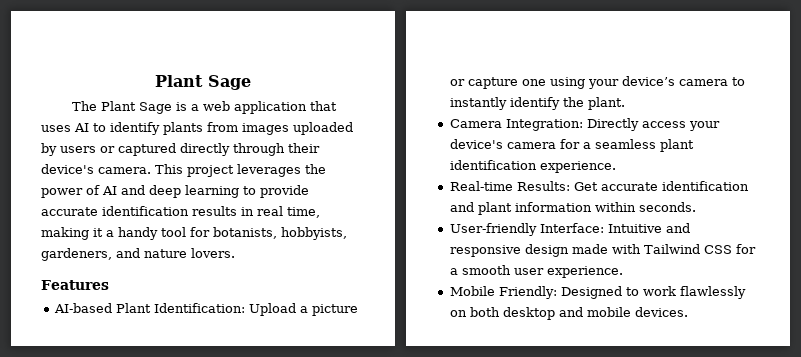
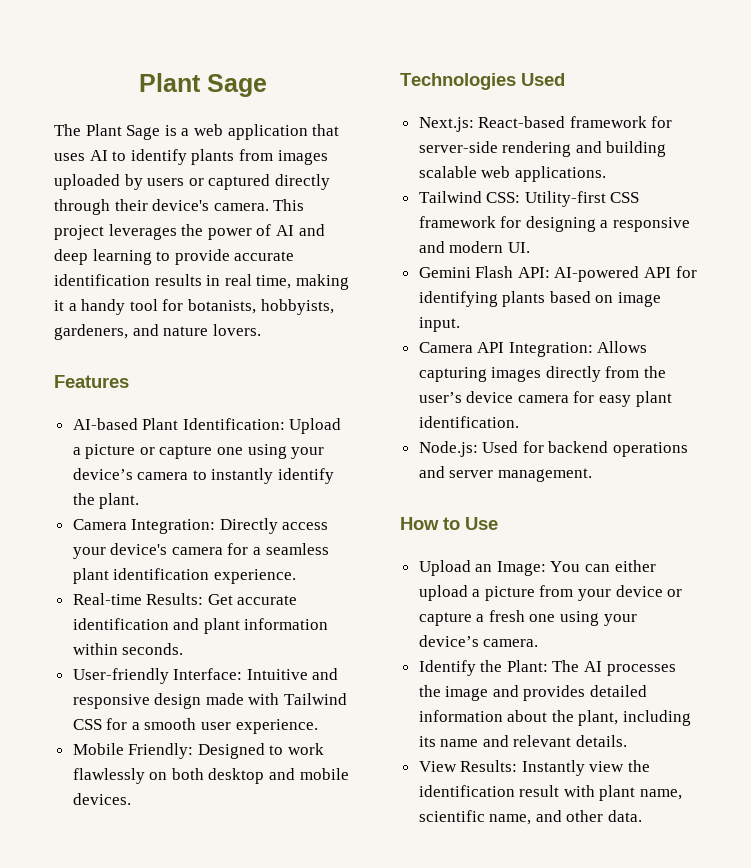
(688, 312) none -> [400,73,565,90] [418,116,673,132] [418,141,667,157] [418,166,606,182] [418,191,640,207] [418,216,691,232] [418,241,530,253] [418,266,697,282] [418,291,662,307] [418,317,460,332] [418,341,648,357] [418,366,667,382] [418,391,672,407] [418,416,519,428] [418,441,689,457] [418,466,592,482] [400,517,498,530] [418,560,656,576] [418,585,683,601] [418,610,637,626] [418,635,539,647] [418,660,676,676] [418,685,648,701] [418,710,692,726] [418,735,628,747] [418,760,651,776] [418,785,683,801] [418,810,643,825] // Technologies Used // Next.js: React-based framework for server-side rendering and building scalable web applications. // Tailwind CSS: Utility-first CSS framework for designing a responsive and modern UI. // Gemini Flash API: AI-powered API for identifying plants based on image input. // Camera API Integration: Allows capturing images directly from the user’s device camera for easy plant identification. // Node.js: Used for backend operations and server management. // How to Use // Upload an Image: You can either upload a picture from your device or capture a fresh one using your device’s camera. // Identify the Plant: The AI processes the image and provides detailed information about the plant, including its name and relevant details. // View Results: Instantly view the identification result with plant name, scientific name, and other data.

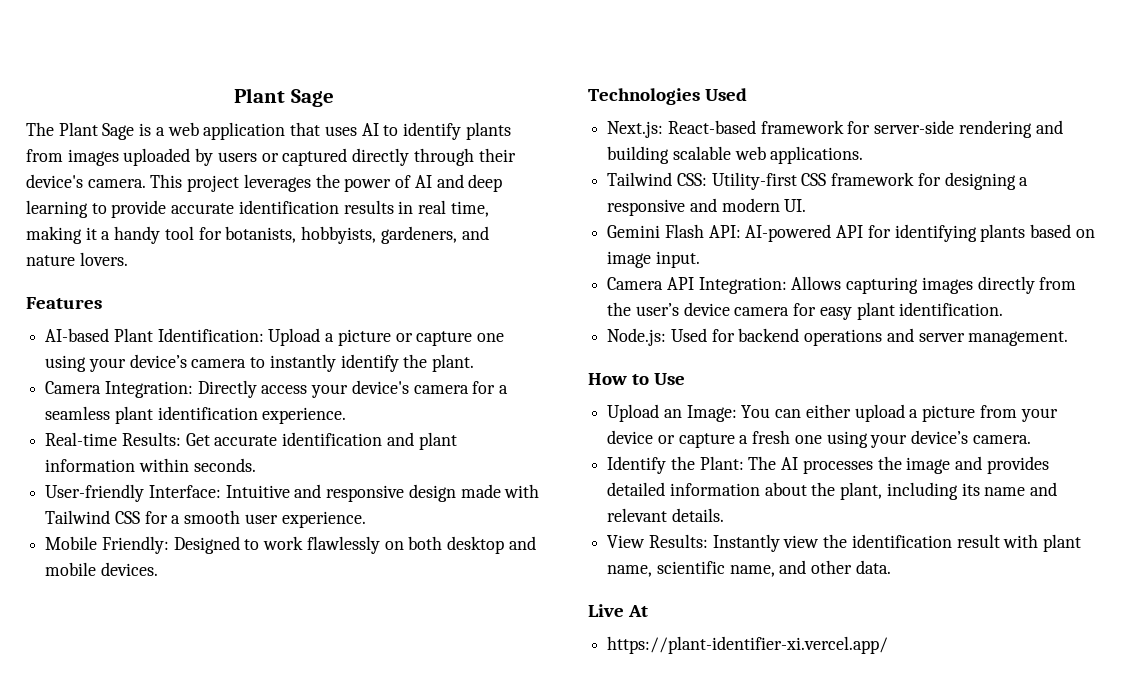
(643, 816) none -> [588,604,648,617] [607,636,889,654] // Live At // https://plant-identifier-xi.vercel.app/

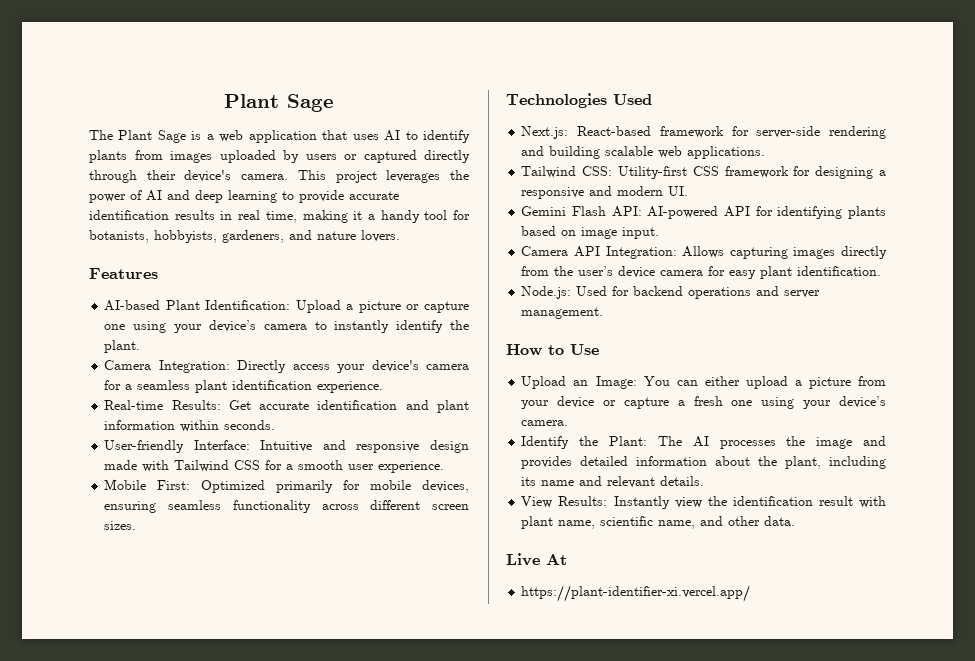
[101,536,536,554] [45,562,158,576] Friendly: Designed to work flawlessly on both desktop and mobile devices. -> [157,480,469,493] [104,500,470,513] [104,521,137,530] First: Optimized primarily for mobile devices, ensuring seamless functionality across different screen sizes.

